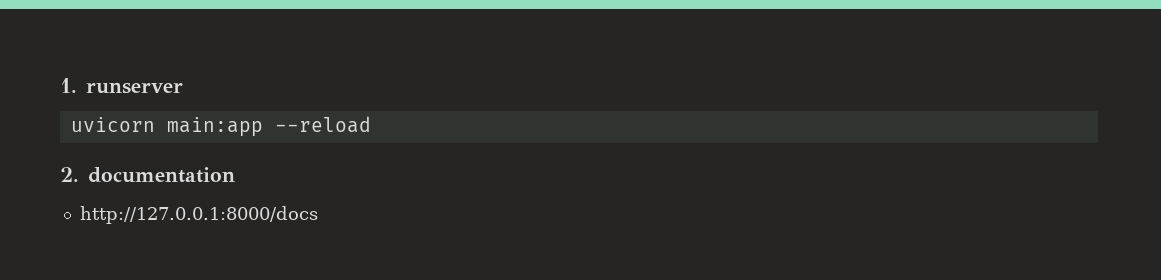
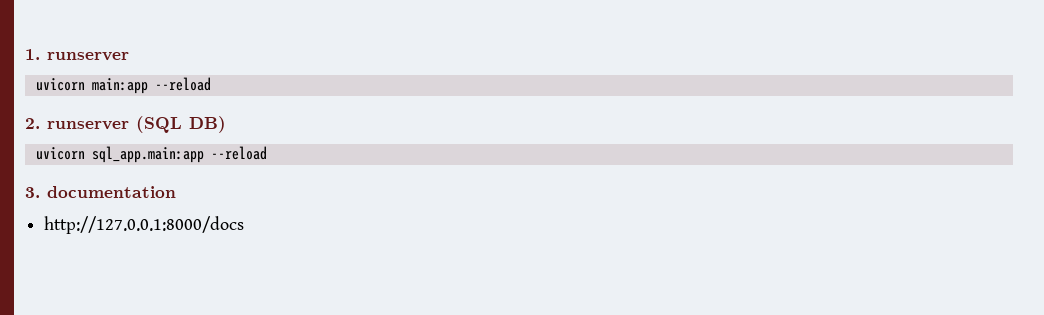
(79, 174) none -> [47,116,226,133] [35,146,267,163] [25,187,40,198] runserver (SQL DB) // uvicorn sql_app.main:app --reload // 3.

